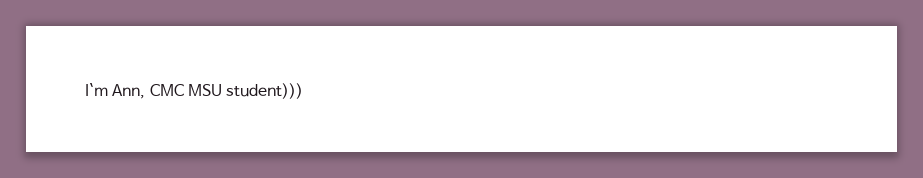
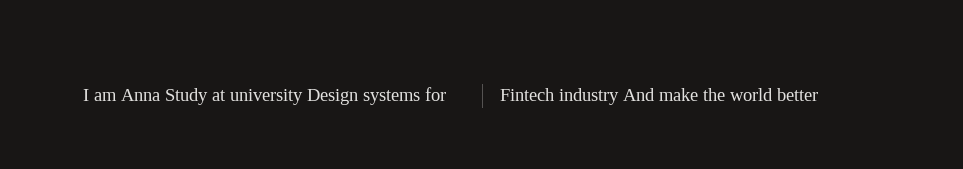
[85,83,304,99] I`m Ann, CMC MSU student))) -> [83,87,818,105] I am Anna Study at university Design systems for Fintech industry And make the world better

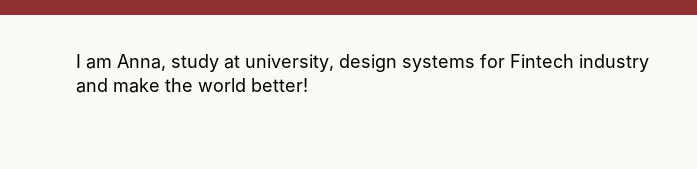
[121,88,358,105] Anna Study at university Design -> [117,54,397,72] Anna, study at university, design
[623,88,655,101] And -> [76,78,108,93] and
[777,88,818,101] better -> [251,78,308,92] better!

